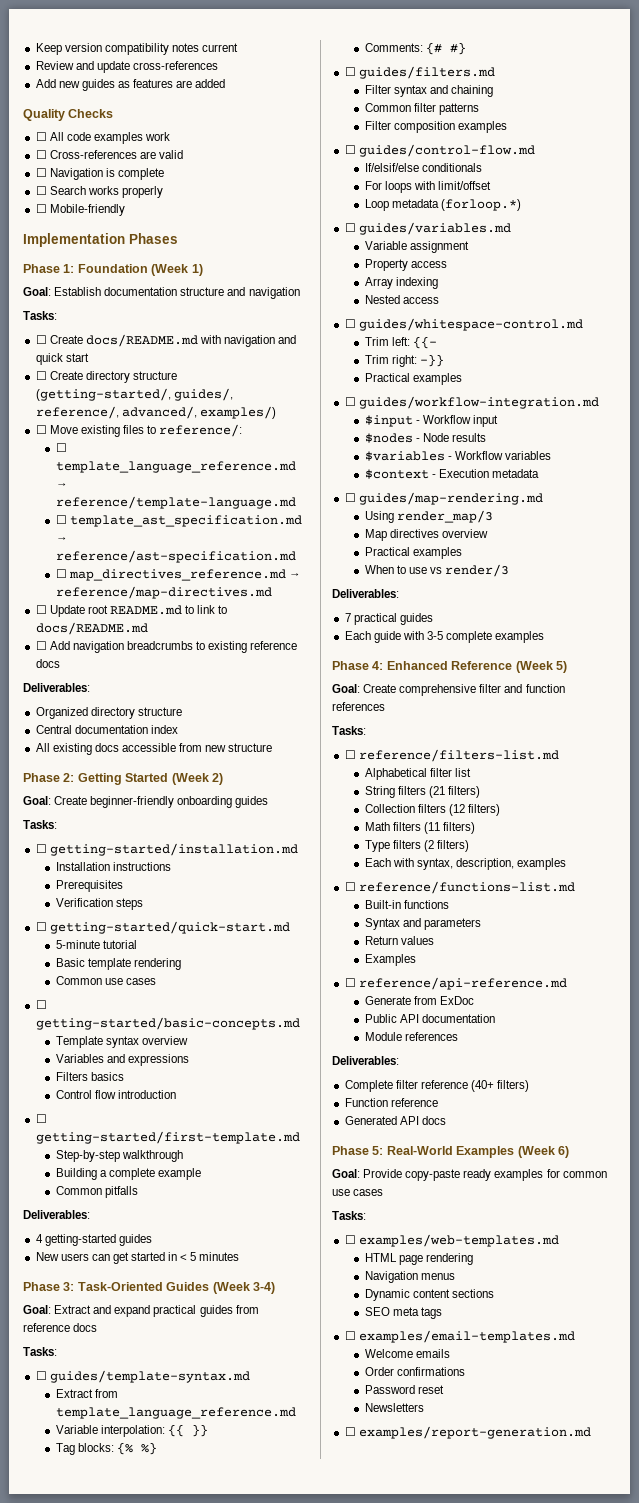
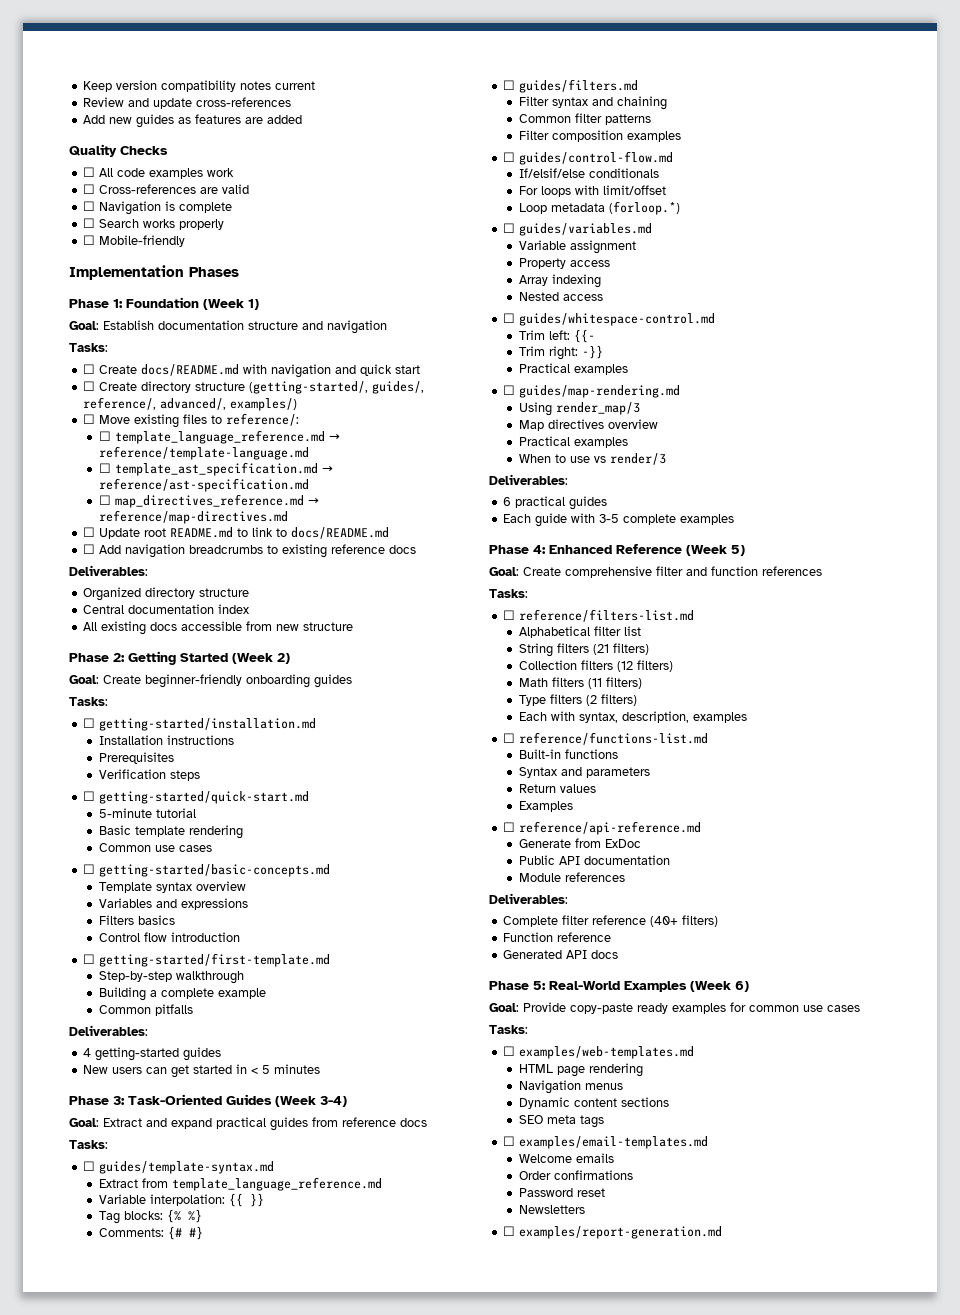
[344,396,599,409] [364,415,499,427] [364,433,487,443] [364,451,552,461] [364,469,540,479] // ☐ guides/workflow-integration.md // $input - Workflow input // $nodes - Node results // $variables - Workflow variables // $context - Execution metadata -> (628, 369) none
[344,613,351,622] 7 -> [503,497,512,506] 6

